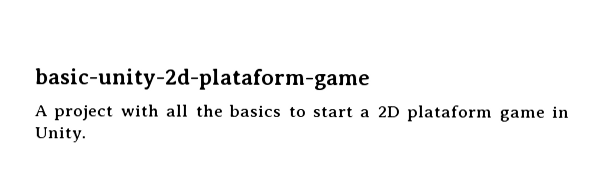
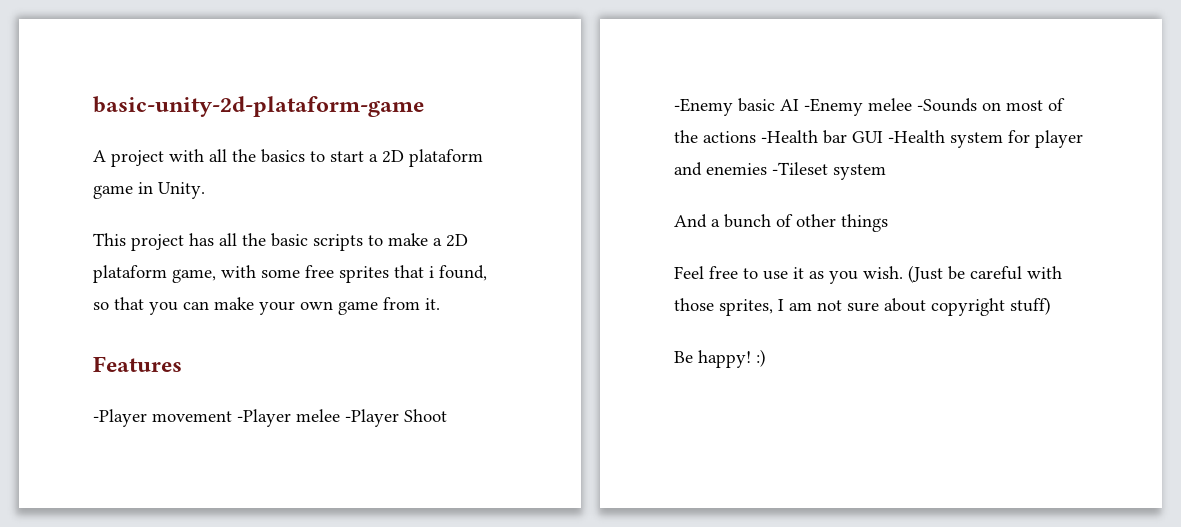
(86, 134) none -> [93,233,468,251] [93,265,487,283] [93,297,440,315] [93,356,182,372] [93,409,447,427] [674,98,1065,116] [674,130,1083,148] [674,162,886,180] [674,214,888,232] [674,265,1062,284] [674,297,1051,316] [674,349,766,368] // This project has all the basic scripts to make a 2D plataform game, with some free sprites that i found, so that you can make your own game from it. // Features // -Player movement -Player melee -Player Shoot -Enemy basic AI -Enemy melee -Sounds on most of the actions -Health bar GUI -Health system for player and enemies -Tileset system // And a bunch of other things // Feel free to use it as you wish. (Just be careful with those sprites, I am not sure about copyright stuff) // Be happy! :)

